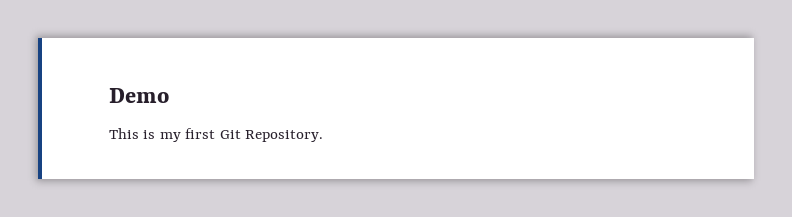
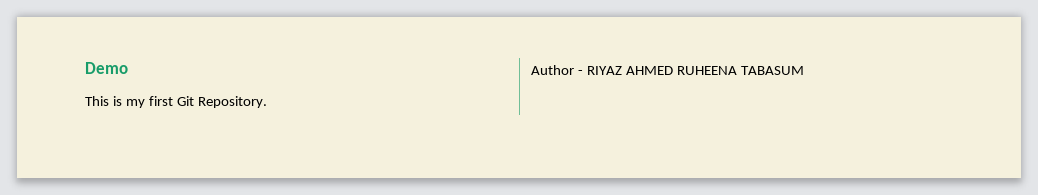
(324, 136) none -> [531,65,804,75] // Author - RIYAZ AHMED RUHEENA TABASUM

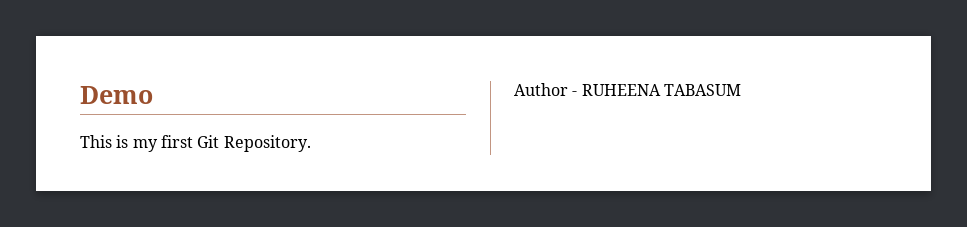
[586,66,673,75] RIYAZ AHMED -> (578, 93) none

